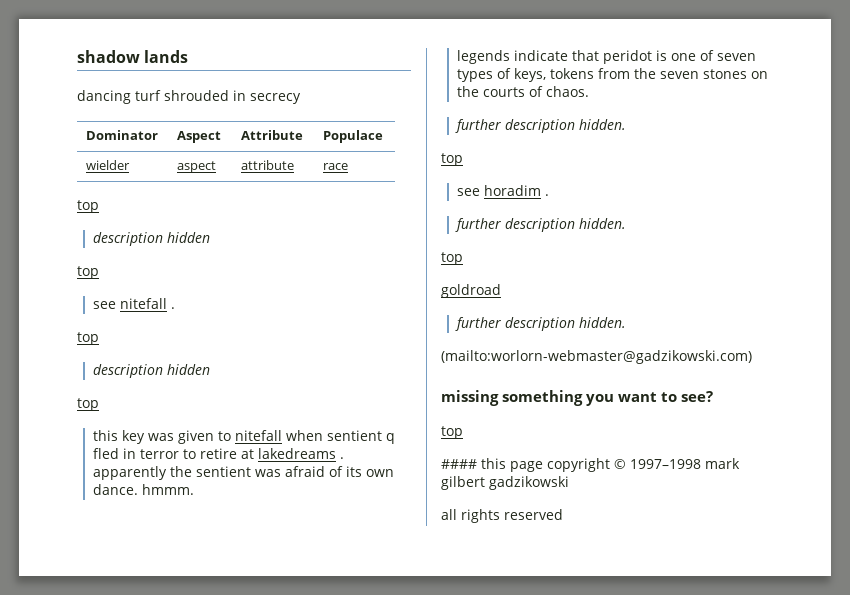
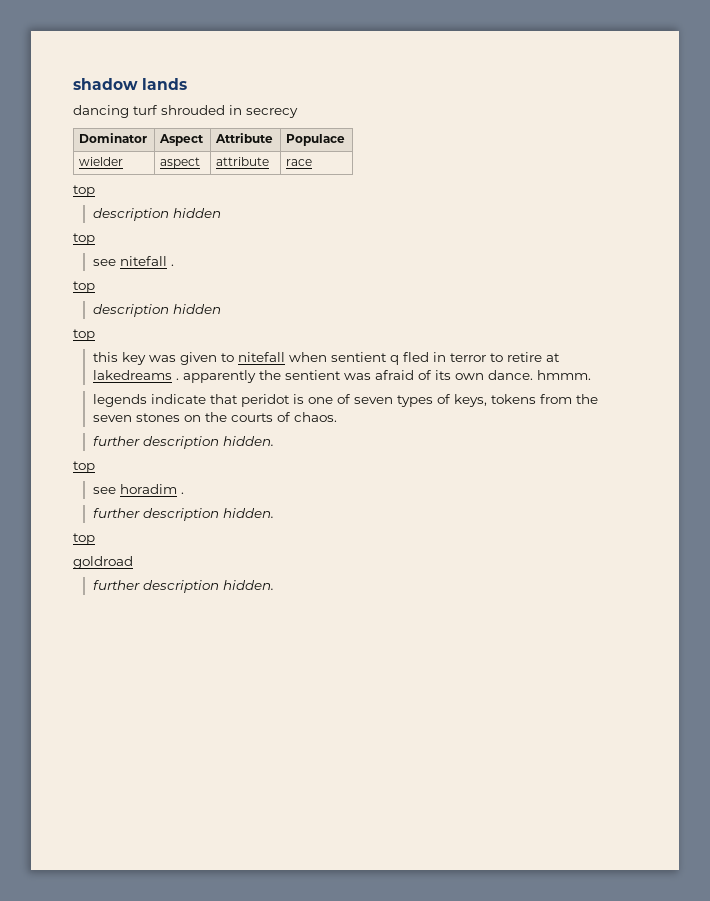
[441,350,752,364] [441,390,713,406] [441,426,463,439] [441,458,740,472] [441,476,569,490] [441,509,563,523] // (mailto:worlorn-webmaster@gadzikowski.com) // missing something you want to see? // top // #### this page copyright © 1997–1998 mark gilbert gadzikowski // all rights reserved -> (274, 585) none

